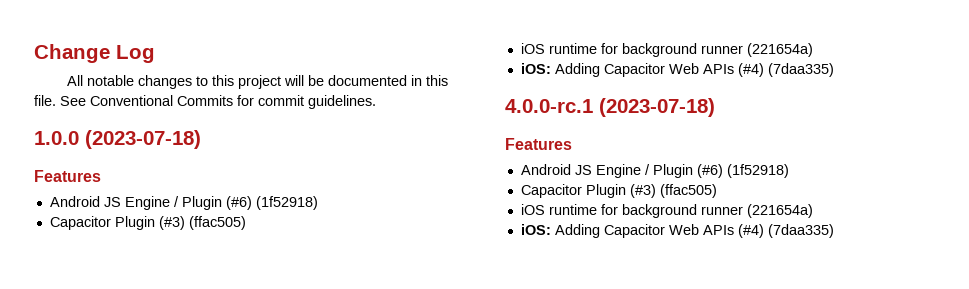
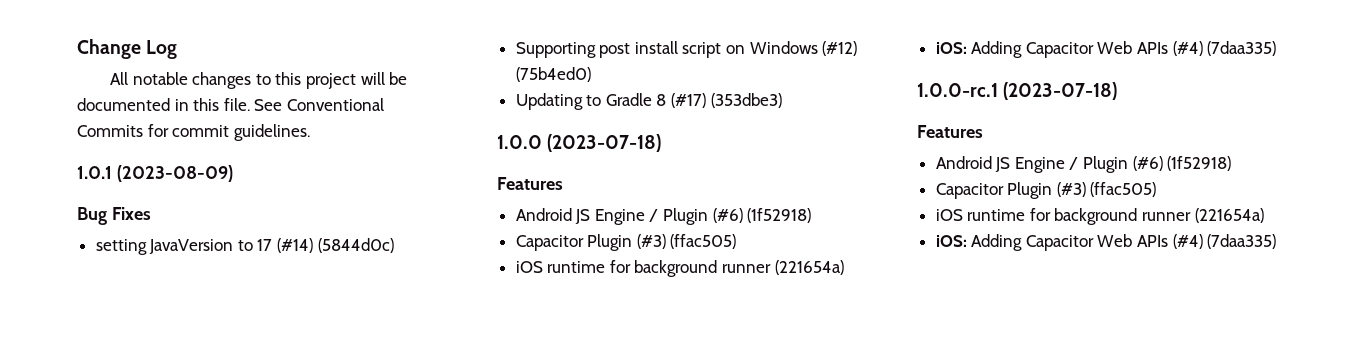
(376, 102) none -> [77,165,233,182] [77,207,151,225] [95,238,394,255] [515,41,858,58] [515,67,591,82] [515,93,782,110] // 1.0.1 (2023-08-09) // Bug Fixes // setting JavaVersion to 17 (#14) (5844d0c) // Supporting post install script on Windows (#12) (75b4ed0) // Updating to Gradle 8 (#17) (353dbe3)
[505,99,593,113] 4.0.0-rc.1 -> [917,83,998,97] 1.0.0-rc.1

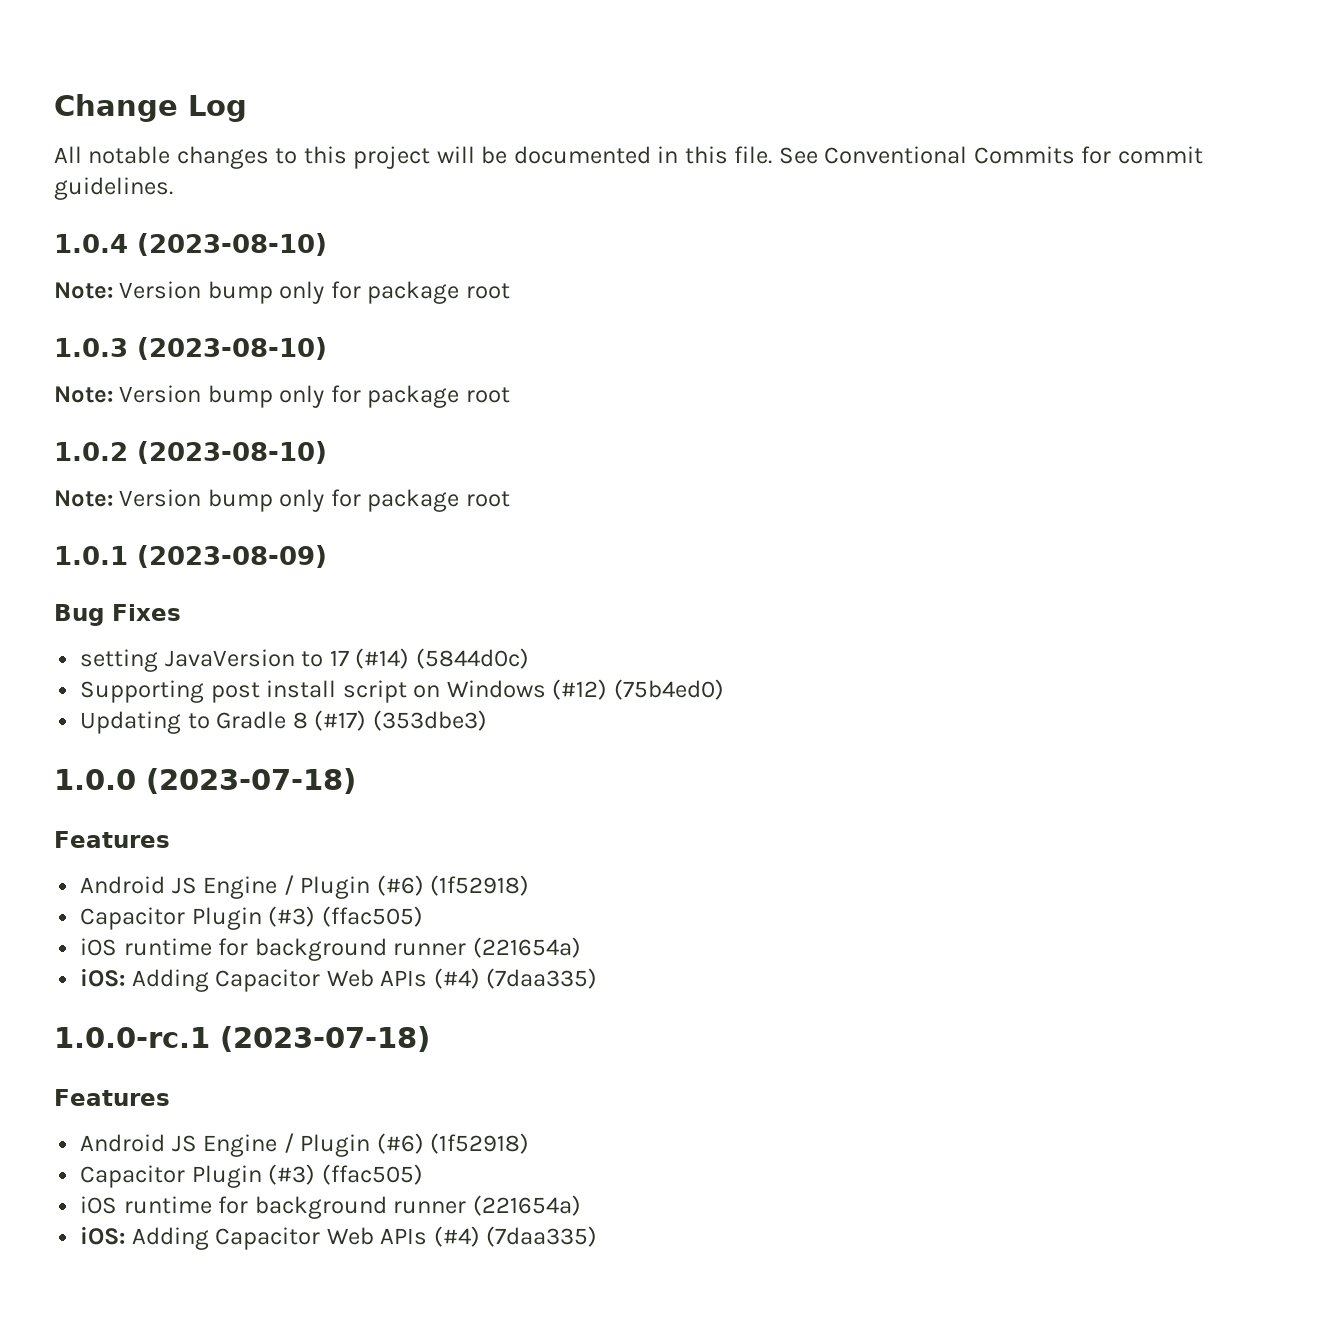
(310, 132) none -> [54,233,327,256] [54,281,510,304] [54,337,327,360] [54,385,510,408] [54,441,327,464] [54,489,510,512] // 1.0.4 (2023-08-10) // Note: Version bump only for package root // 1.0.3 (2023-08-10) // Note: Version bump only for package root // 1.0.2 (2023-08-10) // Note: Version bump only for package root

